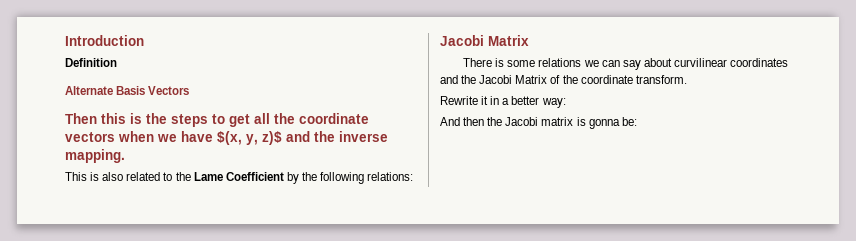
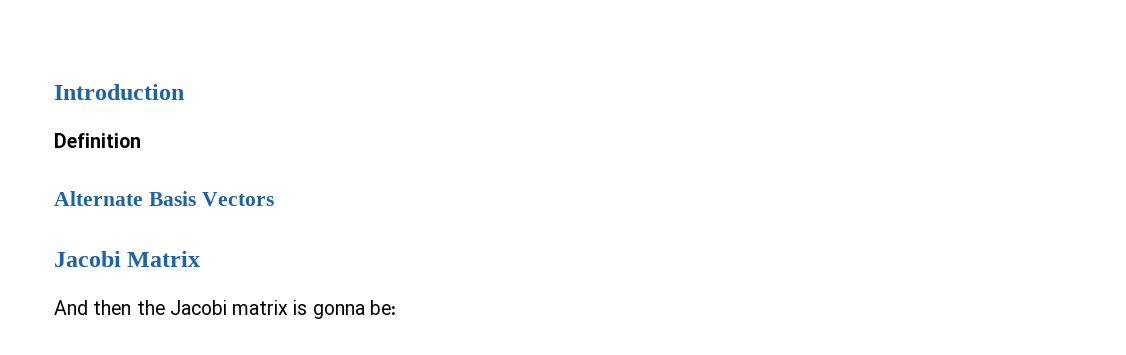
[65,113,369,127] [65,131,388,145] [65,149,125,163] [65,172,414,184] [440,35,529,46] [463,58,789,70] [440,75,687,84] [440,96,566,108] Then this is the steps to get all the coordinate vectors when we have $(x, y, z)$ and the inverse mapping. // This is also related to the Lame Coefficient by the following relations: // Jacobi Matrix // There is some relations we can say about curvilinear coordinates and the Jacobi Matrix of the coordinate transform. // Rewrite it in a better way: -> [54,251,201,267] Jacobi Matrix

